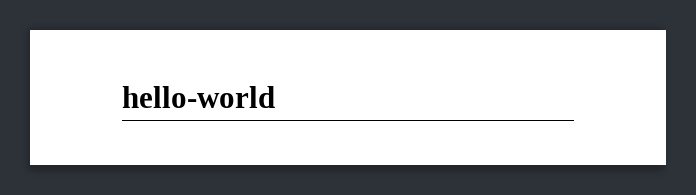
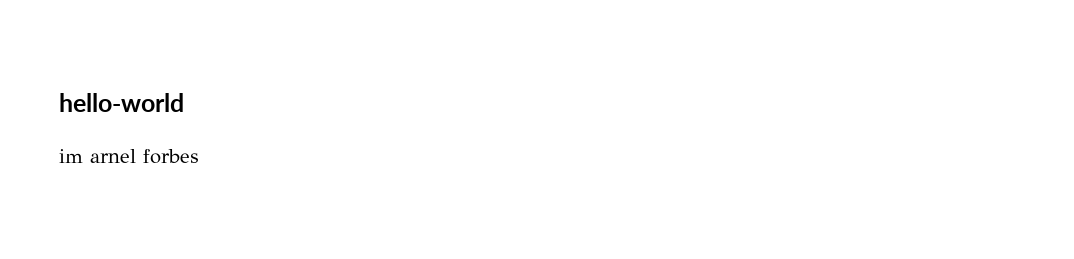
(275, 97) none -> [59,149,198,164] // im arnel forbes

